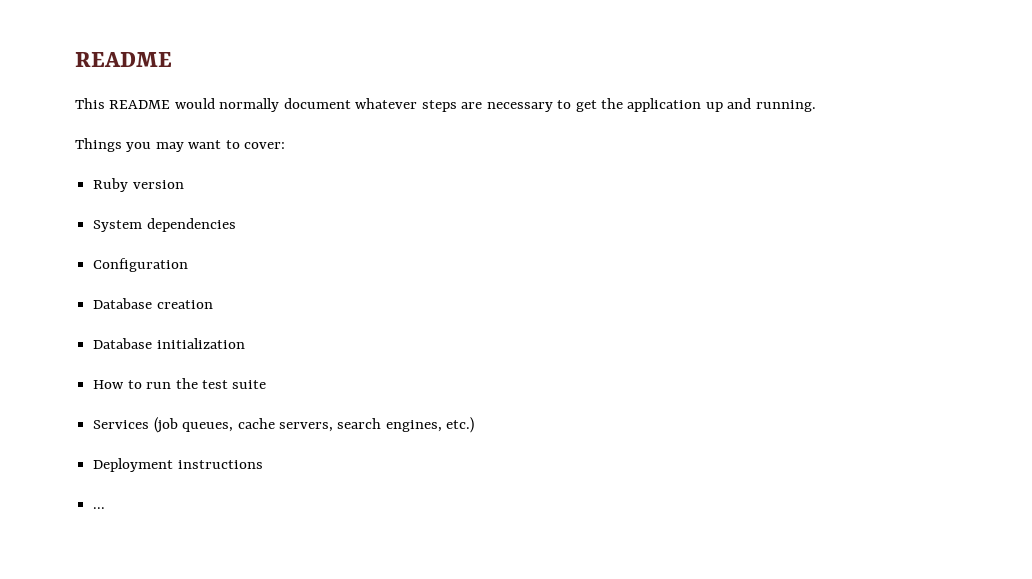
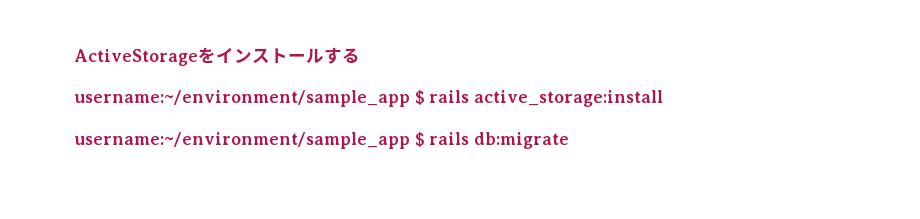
[75,52,172,67] [75,98,816,112] [75,138,286,152] [93,178,184,192] [93,218,236,232] [93,258,189,272] [93,298,213,309] [93,338,245,349] [93,378,267,389] [93,417,475,433] [93,458,263,472] [93,507,106,509] README // This README would normally document whatever steps are necessary to get the application up and running. // Things you may want to cover: // Ruby version // System dependencies // Configuration // Database creation // Database initialization // How to run the test suite // Services (job queues, cache servers, search engines, etc.) // Deployment instructions // ... -> [74,47,360,66] [74,90,664,107] [74,132,570,149] ActiveStorageをインストールする // username:~/environment/sample_app $ rails active_storage:install // username:~/environment/sample_app $ rails db:migrate

